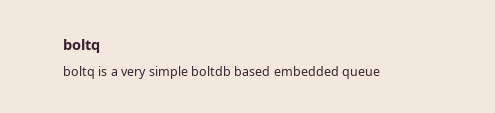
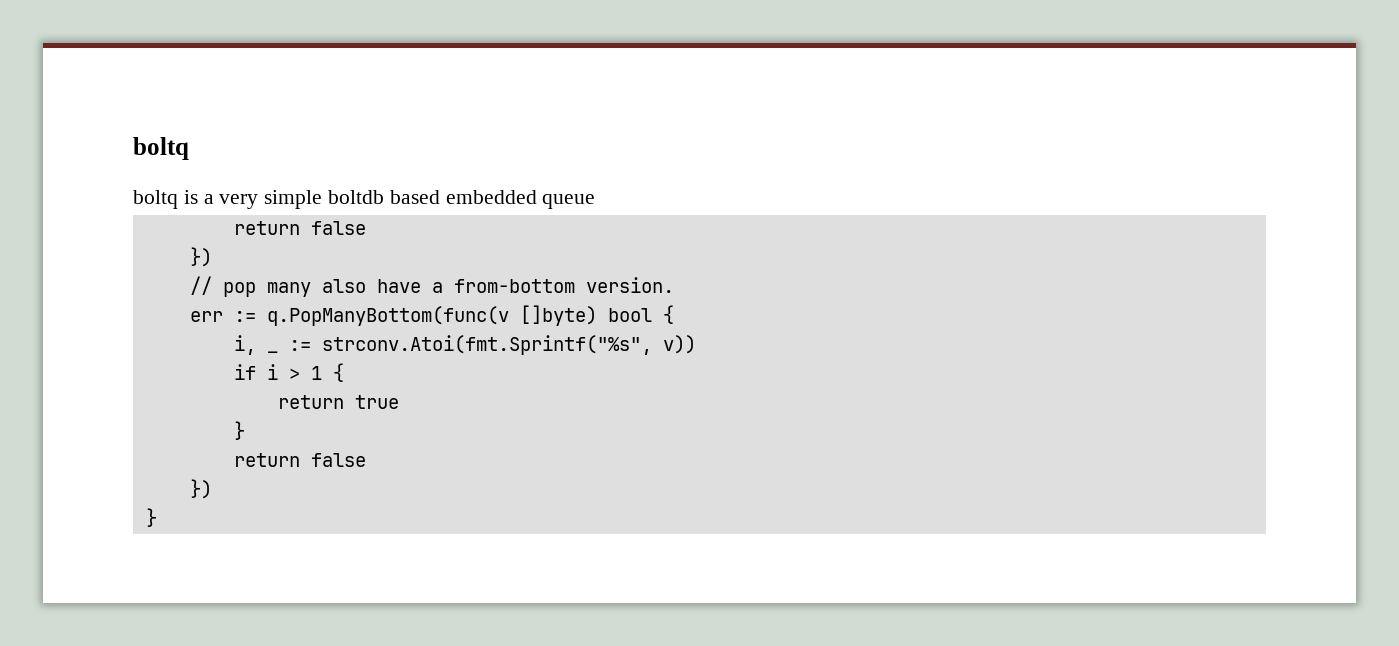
(380, 74) none -> [233,221,366,235] [189,247,212,267] [189,276,674,297] [189,305,674,326] [233,335,278,355] [288,335,696,355] [233,363,344,382] [277,395,399,409] [233,421,245,440] [233,453,366,467] [189,479,212,499] [145,508,157,527] // return false // }) // // pop many also have a from-bottom version. // err := q.PopManyBottom(func(v []byte) bool { // i, _ := strconv.Atoi(fmt.Sprintf("%s", v)) // if i > 1 { // return true // } // return false // }) // }

